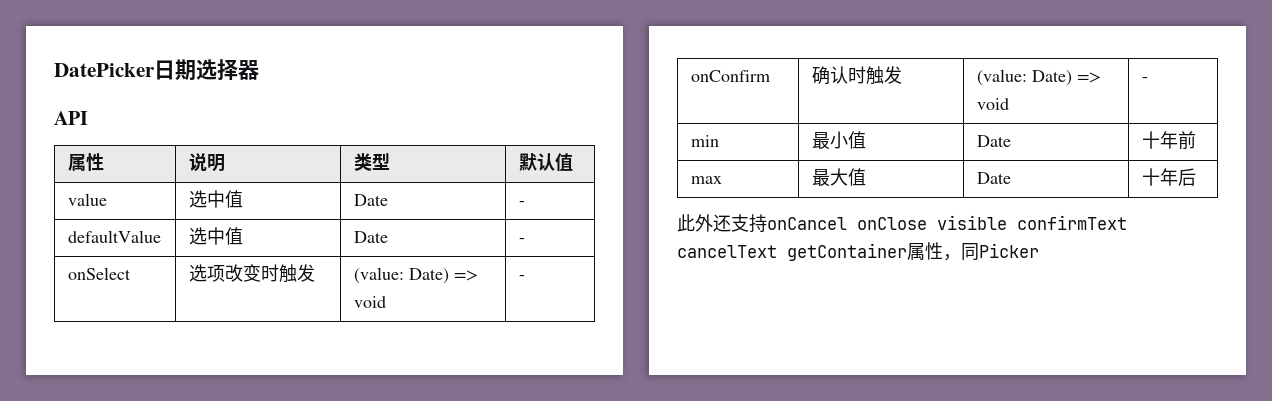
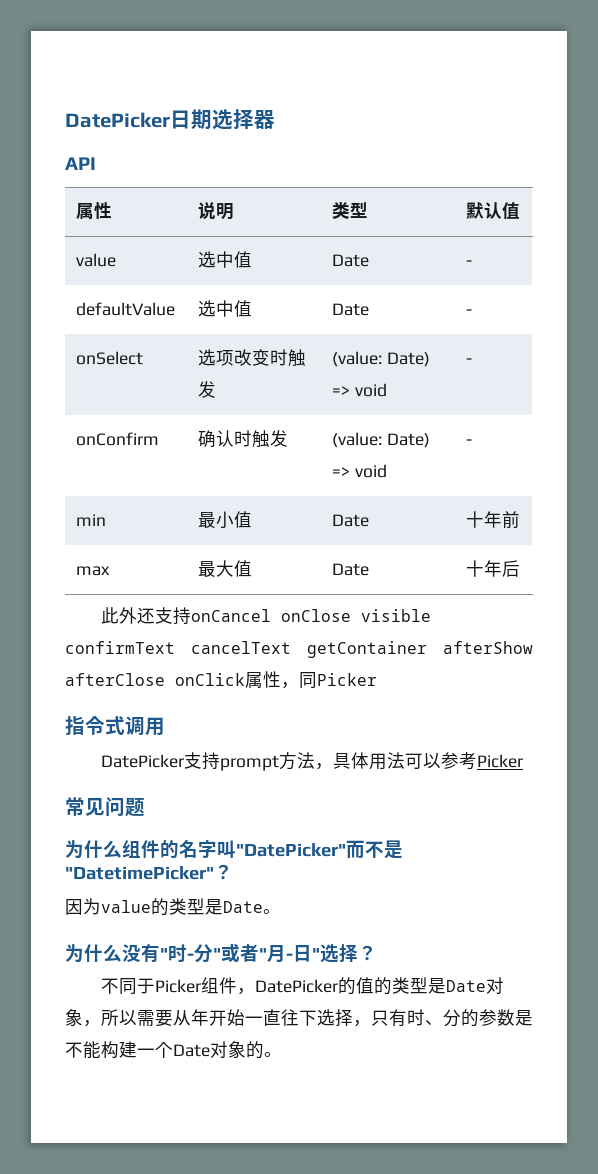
(907, 252) none -> [443,641,533,654] [65,673,245,686] afterShow afterClose onClick
(1039, 250) none -> [65,716,165,736] [100,752,523,771] [65,797,145,817] [65,840,403,859] [65,864,233,880] [65,898,281,916] [65,943,377,963] [100,977,504,995] [65,1009,533,1027] [65,1041,282,1059] // 指令式调用 // DatePicker支持prompt方法，具体用法可以参考Picker // 常见问题 // 为什么组件的名字叫"DatePicker"而不是"DatetimePicker"？ // 因为value的类型是Date。 // 为什么没有"时-分"或者"月-日"选择？ // 不同于Picker组件，DatePicker的值的类型是Date对象，所以需要从年开始一直往下选择，只有时、分的参数是不能构建一个Date对象的。

